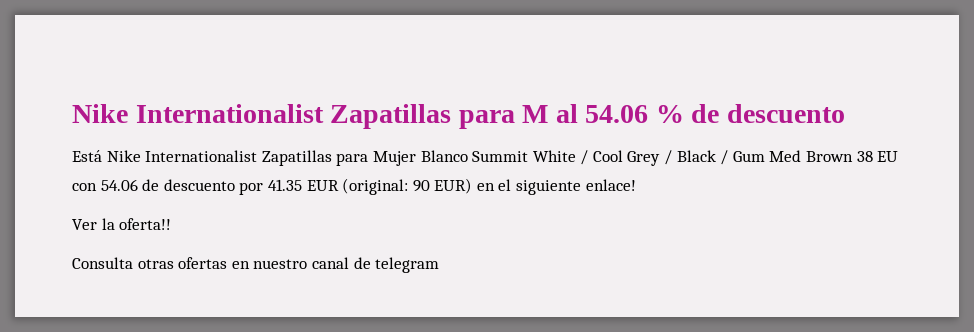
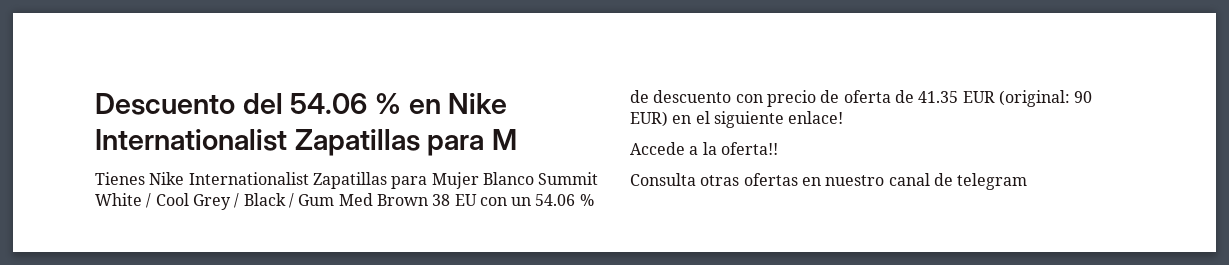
(72, 113) none -> [95,93,441,115] Descuento del 54.06 % en
[555,104,846,123] [72,150,102,162] al 54.06 % de descuento // Está -> [95,172,145,185] // Tienes
[100,179,264,195] 54.06 de descuento por -> [511,194,594,206] [630,90,914,107] un 54.06 % de descuento con precio de oferta de
[72,219,97,230] Ver -> [630,142,699,155] Accede a

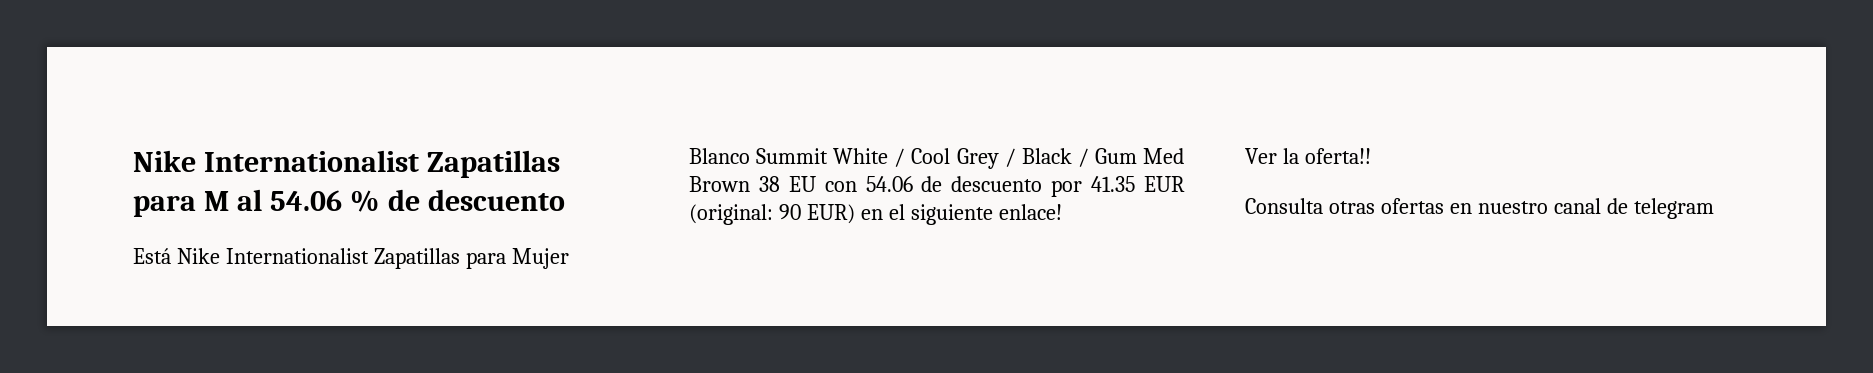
[95,93,441,115] Descuento del 54.06 % en -> (133, 161) none
[95,172,145,185] // Tienes -> [237,189,565,212] [133,248,171,264] al 54.06 % de descuento // Está
[511,194,594,206] [630,90,914,107] un 54.06 % de descuento con precio de oferta de -> [865,176,1083,197] 54.06 de descuento por
[630,142,699,155] Accede a -> [1245,148,1277,164] Ver

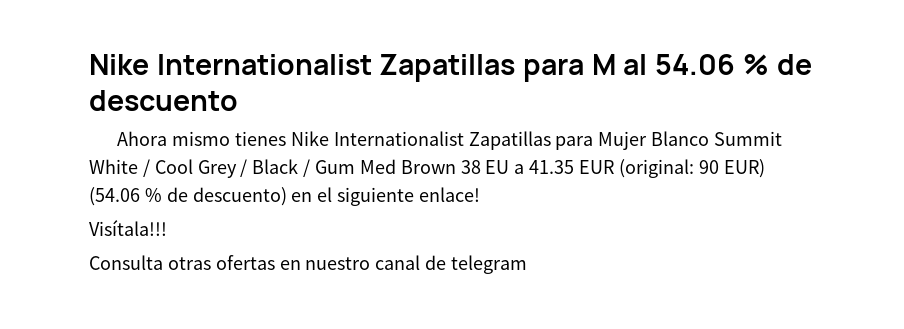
[133,248,171,264] Está -> [117,131,286,146] Ahora mismo tienes
[824,176,1083,197] con 54.06 de descuento por -> [514,164,525,174] a
(855, 214) none -> [89,187,287,206] (54.06 % de descuento)
[1245,148,1371,164] Ver la oferta!! -> [89,220,167,236] Visítala!!!

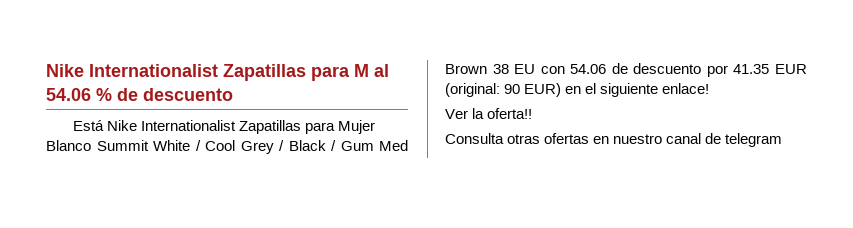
[117,131,286,146] Ahora mismo tienes -> [73,120,105,131] Está
[514,164,525,174] a -> [540,63,728,77] con 54.06 de descuento por
[89,187,287,206] (54.06 % de descuento) -> (562, 90) none
[89,220,167,236] Visítala!!! -> [445,108,533,119] Ver la oferta!!

